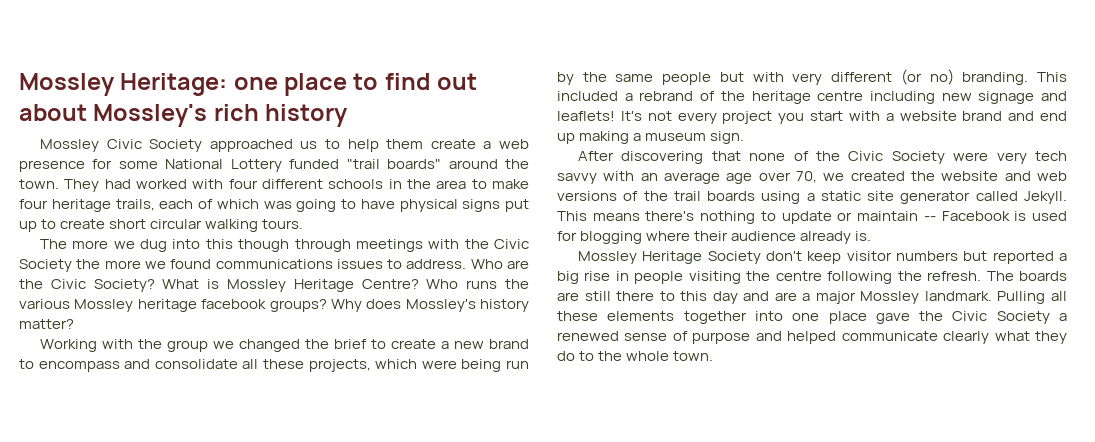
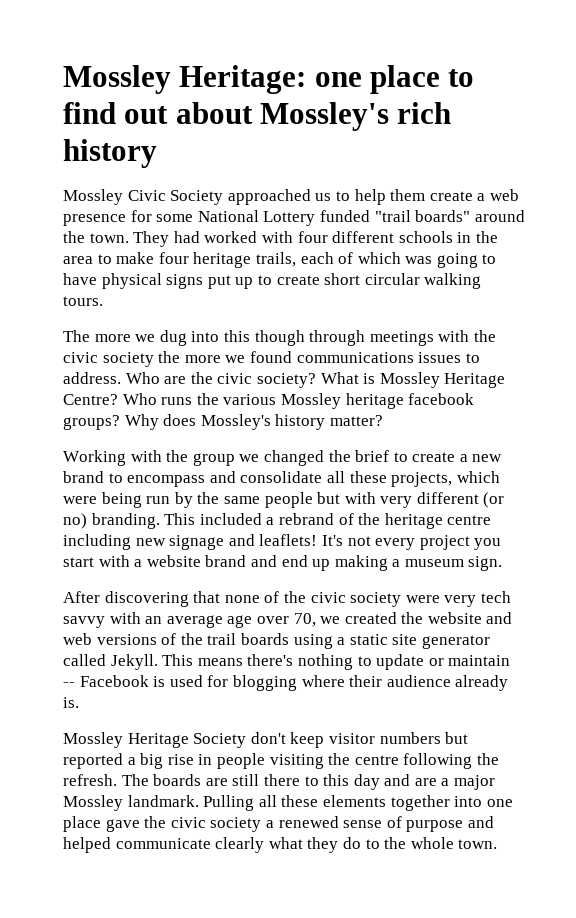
[494,239,529,249] [19,259,72,272] Civic Society -> [63,352,154,367] civic society
[50,279,155,292] Civic Society? -> [217,373,316,388] civic society?
[848,151,945,164] Civic Society -> [310,592,402,607] civic society
[952,311,1050,324] Civic Society -> [170,817,262,832] civic society

